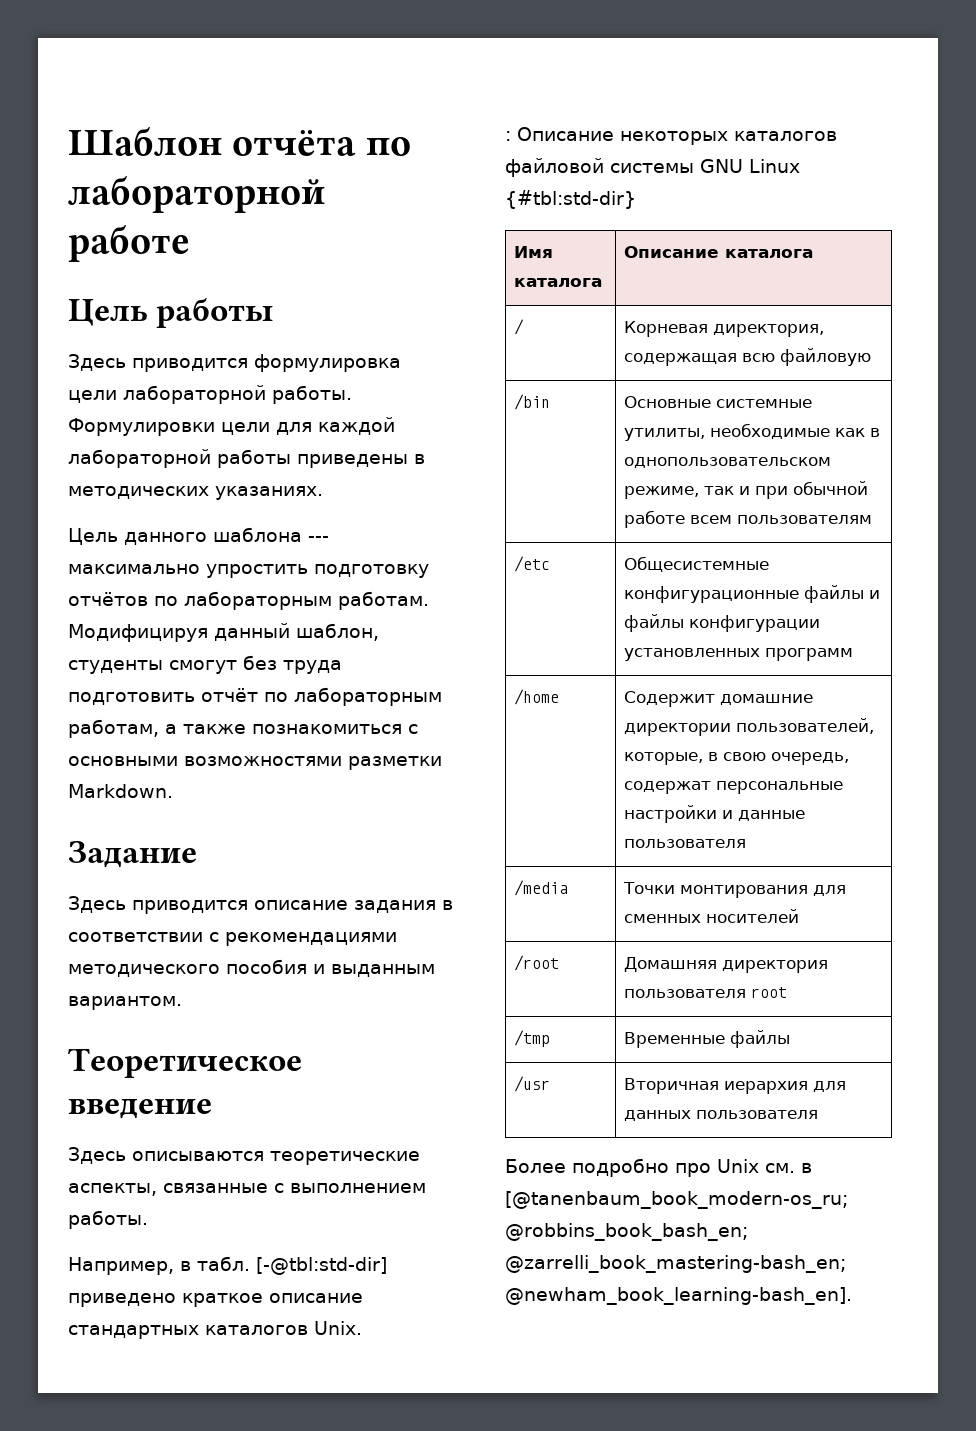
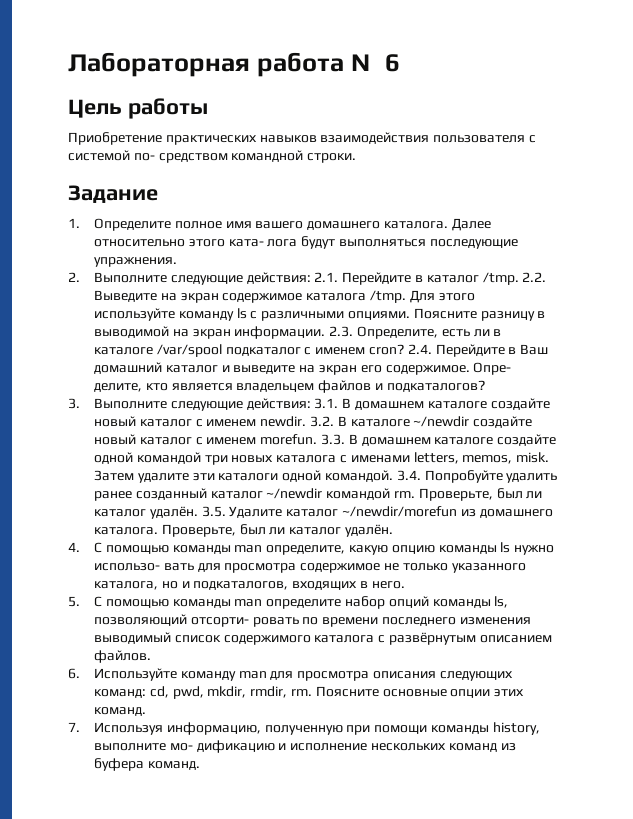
[68,127,411,156] [68,176,325,213] [68,225,190,262] [68,298,274,328] [68,354,401,372] [68,385,352,404] [68,417,395,436] [68,449,425,468] [68,486,323,500] [68,527,329,545] [68,564,429,578] [68,591,429,610] [68,623,379,642] [68,655,342,674] [68,687,442,706] [68,719,418,738] [68,756,442,770] [68,784,173,798] [68,841,197,868] [68,896,453,914] [68,932,397,946] [68,959,435,977] [68,996,182,1010] [68,1048,302,1078] [68,1098,212,1119] [68,1147,420,1165] [68,1183,426,1196] [68,1210,148,1229] [68,1256,387,1275] [68,1293,363,1307] [68,1321,362,1339] [505,127,837,145] [505,158,800,177] [505,190,636,209] [514,246,554,258] [514,278,603,287] [624,246,814,258] [514,319,525,335] [624,321,825,337] [624,348,872,366] [514,394,551,410] [624,396,813,408] [624,423,881,441] [624,457,832,468] [624,481,869,499] [624,510,873,528] [514,556,551,572] [624,556,770,572] [624,585,881,603] [624,614,821,632] [624,648,854,661] [514,689,560,705] [624,691,814,707] [624,718,875,736] [624,752,850,765] [624,781,844,794] [624,805,806,823] [624,839,747,848] [514,880,569,896] [623,882,847,898] [624,909,800,923] [514,955,560,971] [624,957,829,973] [624,987,788,998] [514,1030,551,1047] [624,1030,791,1048] [514,1076,551,1092] [624,1078,847,1094] [624,1110,819,1121] [505,1158,812,1177] [505,1191,848,1209] [505,1223,748,1241] [505,1255,846,1273] [505,1287,852,1305] Шаблон отчёта по лабораторной работе // Цель работы // Здесь приводится формулировка цели лабораторной работы. Формулировки цели для каждой лабораторной работы приведены в методических указаниях. // Цель данного шаблона --- максимально упростить подготовку отчётов по лабораторным работам. Модифицируя данный шаблон, студенты смогут без труда подготовить отчёт по лабораторным работам, а также познакомиться с основными возможностями разметки Markdown. // Задание // Здесь приводится описание задания в соответствии с рекомендациями методического пособия и выданным вариантом. // Теоретическое введение // Здесь описываются теоретические аспекты, связанные с выполнением работы. // Например, в табл. [-@tbl:std-dir] приведено краткое описание стандартных каталогов Unix. // : Описание некоторых каталогов файловой системы GNU Linux {#tbl:std-dir} // Имя каталога | Описание каталога // / | Корневая директория, содержащая всю файловую // /bin | Основные системные утилиты, необходимые как в однопользовательском режиме, так и при обычной работе всем пользователям // /etc | Общесистемные конфигурационные файлы и файлы конфигурации установленных программ // /home | Содержит домашние директории пользователей, которые, в свою очередь, содержат персональные настройки и данные пользователя // /media | Точки монтирования для сменных носителей // /root | Домашняя директория пользователя root // /tmp | Временные файлы // /usr | Вторичная иерархия для данных пользователя // Более подробно про Unix см. в [@tanenbaum_book_modern-os_ru; @robbins_book_bash_en; @zarrelli_book_mastering-bash_en; @newham_book_learning-bash_en]. -> [68,52,400,77] [68,98,208,119] [68,132,536,145] [68,150,357,163] [68,185,158,203] [68,218,491,231] [94,236,518,249] [94,257,178,267] [68,272,547,285] [94,290,475,303] [94,308,546,321] [94,326,502,339] [94,344,549,357] [94,362,512,375] [94,380,485,393] [68,398,550,411] [94,416,533,428] [94,434,557,446] [94,452,550,465] [94,470,558,483] [94,488,543,501] [94,506,553,519] [94,524,394,537] [68,542,555,555] [94,563,526,573] [94,581,405,590] [68,596,509,609] [94,614,531,627] [94,632,552,645] [94,650,152,663] [68,668,513,681] [94,686,525,699] [94,707,147,716] [68,722,540,735] [94,740,516,753] [94,758,200,771] Лабораторная работа №6 // Цель работы // Приобретение практических навыков взаимодействия пользователя с системой по- средством командной строки. // Задание // 1. Определите полное имя вашего домашнего каталога. Далее относительно этого ката- лога будут выполняться последующие упражнения. // 2. Выполните следующие действия: 2.1. Перейдите в каталог /tmp. 2.2. Выведите на экран содержимое каталога /tmp. Для этого используйте команду ls с различными опциями. Поясните разницу в выводимой на экран информации. 2.3. Определите, есть ли в каталоге /var/spool подкаталог с именем cron? 2.4. Перейдите в Ваш домашний каталог и выведите на экран его содержимое. Опре- делите, кто является владельцем файлов и подкаталогов? // 3. Выполните следующие действия: 3.1. В домашнем каталоге создайте новый каталог с именем newdir. 3.2. В каталоге ~/newdir создайте новый каталог с именем morefun. 3.3. В домашнем каталоге создайте одной командой три новых каталога с именами letters, memos, misk. Затем удалите эти каталоги одной командой. 3.4. Попробуйте удалить ранее созданный каталог ~/newdir командой rm. Проверьте, был ли каталог удалён. 3.5. Удалите каталог ~/newdir/morefun из домашнего каталога. Проверьте, был ли каталог удалён. // 4. С помощью команды man определите, какую опцию команды ls нужно использо- вать для просмотра содержимое не только указанного каталога, но и подкаталогов, входящих в него. // 5. С помощью команды man определите набор опций команды ls, позволяющий отсорти- ровать по времени последнего изменения выводимый список содержимого каталога с развёрнутым описанием файлов. // 6. Используйте команду man для просмотра описания следующих команд: cd, pwd, mkdir, rmdir, rm. Поясните основные опции этих команд. // 7. Используя информацию, полученную при помощи команды history, выполните мо- дификацию и исполнение нескольких команд из буфера команд.

